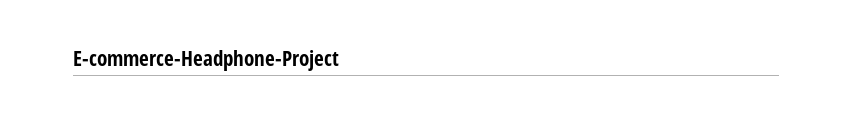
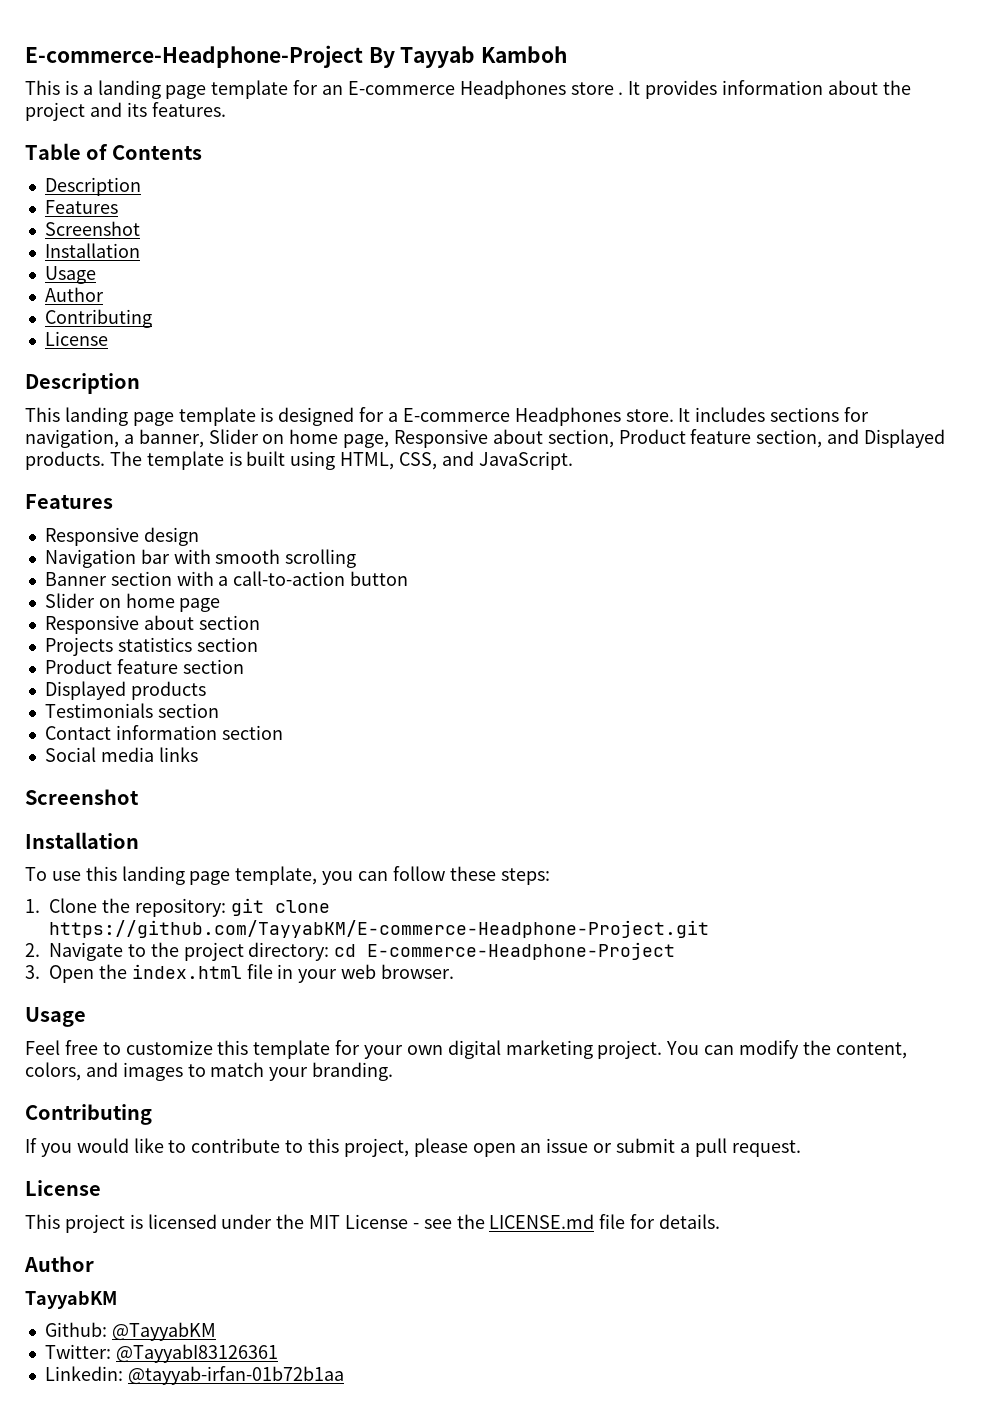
[73,50,339,71] E-commerce-Headphone-Project -> [25,45,568,68] [25,80,911,99] [25,102,226,121] [25,143,202,160] [44,177,141,196] [44,200,118,214] [44,221,140,236] [44,243,140,258] [44,266,96,284] [44,287,104,302] [44,309,152,328] [44,331,108,346] [25,373,140,394] [25,407,870,426] [25,429,946,448] [25,451,573,470] [25,494,113,509] [44,527,199,546] [44,549,357,568] [44,571,409,586] [44,593,221,612] [44,615,260,634] [44,637,258,656] [44,659,244,674] [44,681,206,700] [44,703,219,718] [44,725,283,740] [44,747,198,762] [25,789,139,805] [25,832,139,849] [25,866,550,885] [25,898,330,917] [49,920,709,938] [25,942,676,961] [25,964,455,983] [25,1007,86,1027] [25,1040,907,1059] [25,1062,394,1081] [25,1104,152,1125] [25,1138,801,1157] [25,1180,101,1196] [25,1214,721,1233] [24,1256,94,1272] [25,1290,117,1309] [44,1322,216,1341] [44,1344,278,1363] [44,1366,344,1385] E-commerce-Headphone-Project By Tayyab Kamboh // This is a landing page template for an E-commerce Headphones store . It provides information about the project and its features. // Table of Contents // Description // Features // Screenshot // Installation // Usage // Author // Contributing // License // Description // This landing page template is designed for a E-commerce Headphones store. It includes sections for navigation, a banner, Slider on home page, Responsive about section, Product feature section, and Displayed products. The template is built using HTML, CSS, and JavaScript. // Features // Responsive design // Navigation bar with smooth scrolling // Banner section with a call-to-action button // Slider on home page // Responsive about section // Projects statistics section // Product feature section // Displayed products // Testimonials section // Contact information section // Social media links // Screenshot // Installation // To use this landing page template, you can follow these steps: // 1. Clone the repository: git clone https://github.com/TayyabKM/E-commerce-Headphone-Project.git // 2. Navigate to the project directory: cd E-commerce-Headphone-Project // 3. Open the index.html file in your web browser. // Usage // Feel free to customize this template for your own digital marketing project. You can modify the content, colors, and images to match your branding. // Contributing // If you would like to contribute to this project, please open an issue or submit a pull request. // License // This project is licensed under the MIT License - see the LICENSE.md file for details. // Author // TayyabKM // Github: @TayyabKM // Twitter: @TayyabI83126361 // Linkedin: @tayyab-irfan-01b72b1aa

